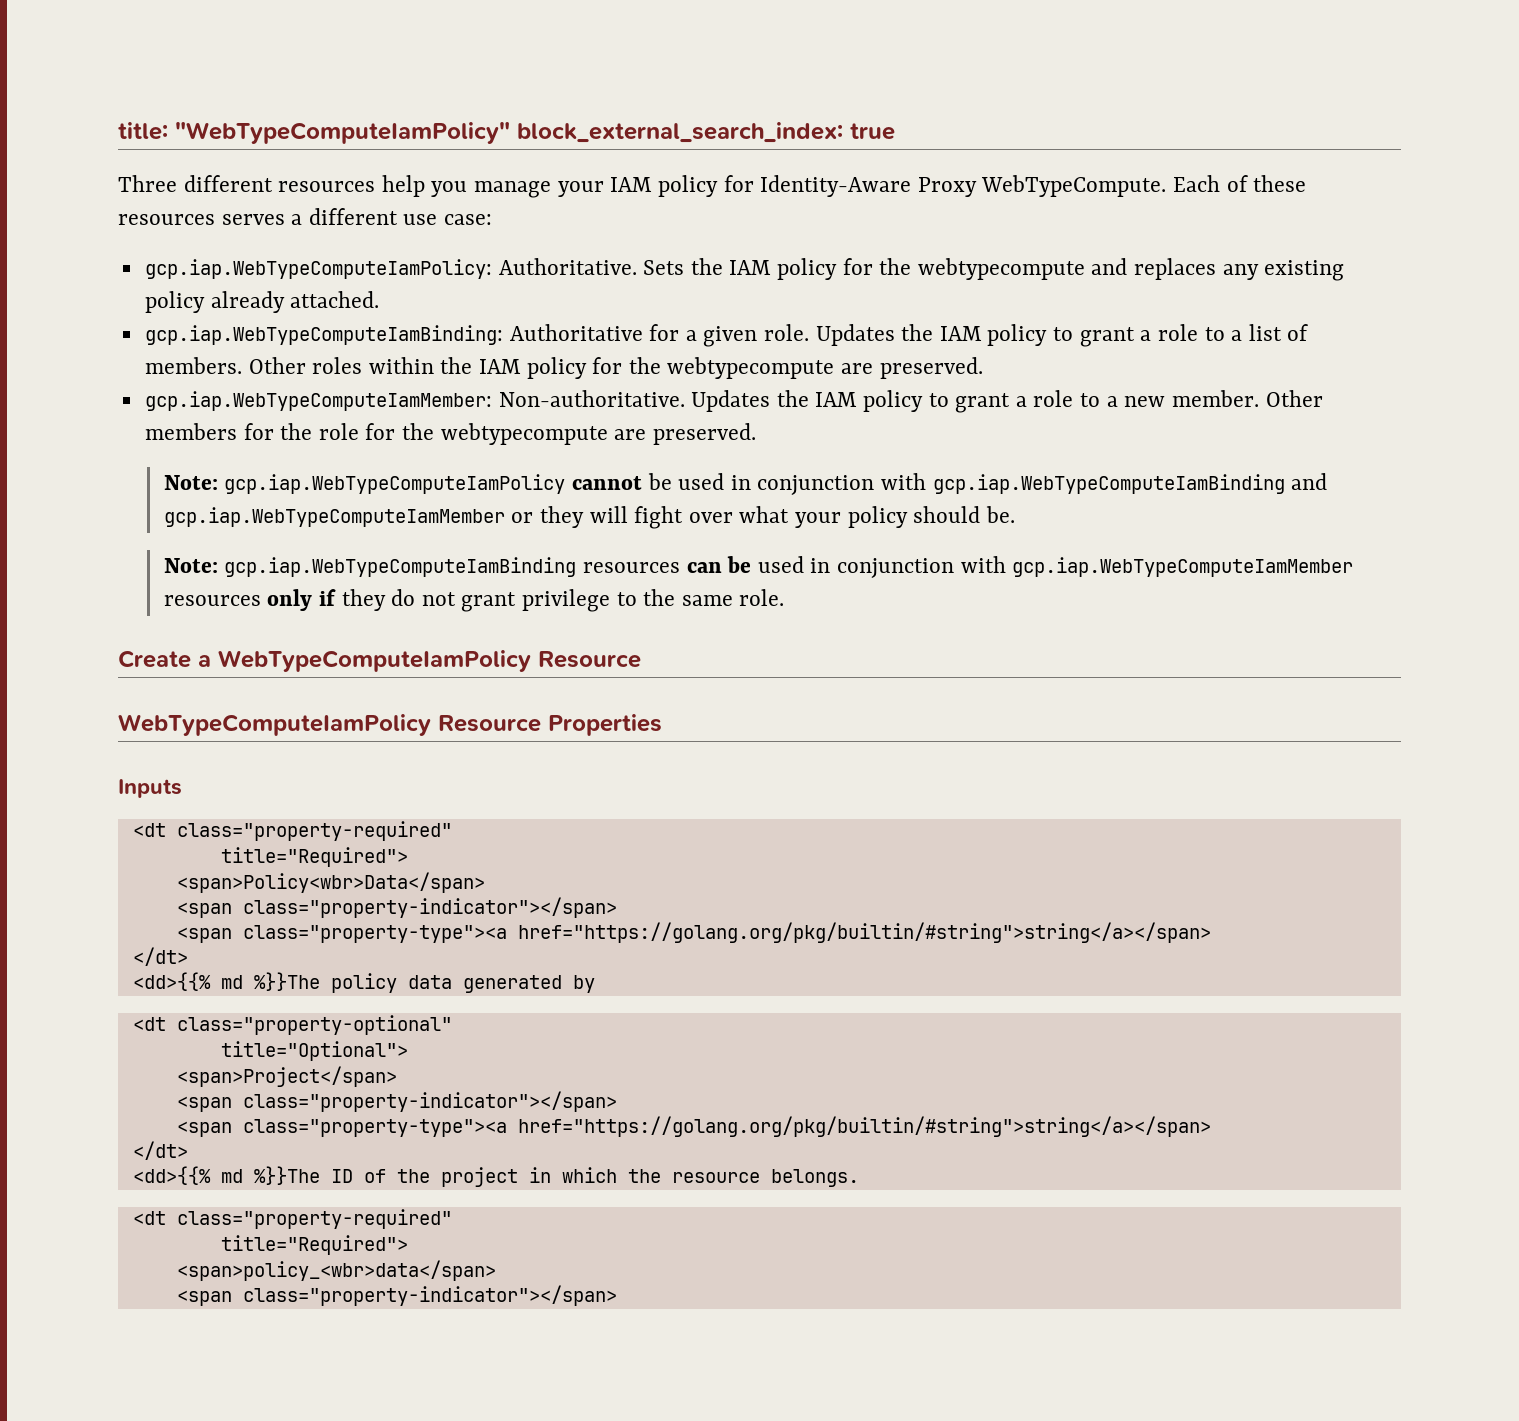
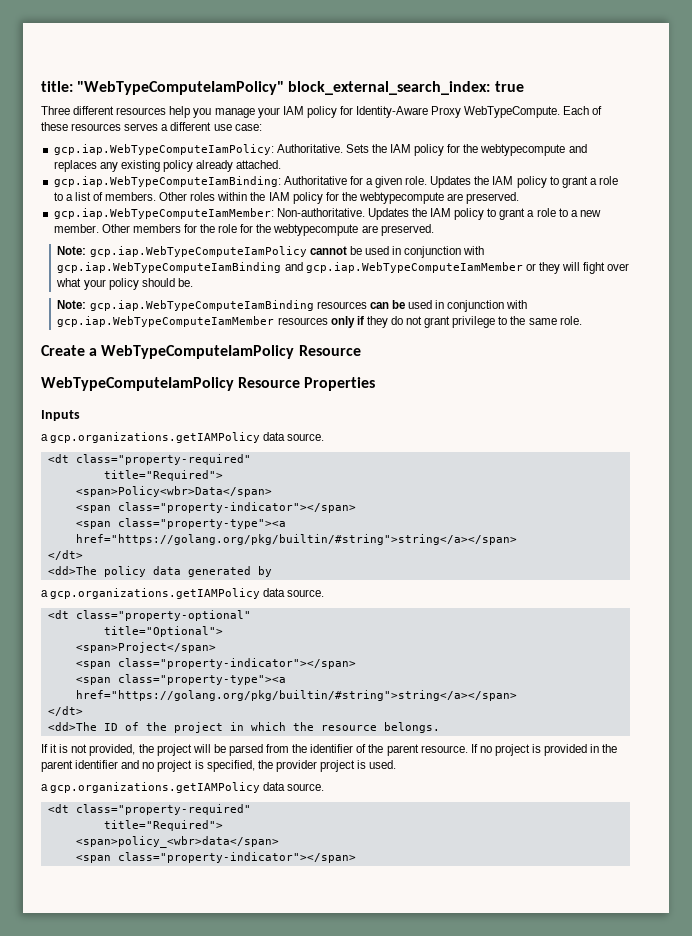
(182, 788) none -> [41,432,325,443] // a gcp.organizations.getIAMPolicy data source.
[132,972,320,991] <dd>{{% md %}}The -> [47,566,97,575] <dd>The
(595, 984) none -> [41,588,325,599] // a gcp.organizations.getIAMPolicy data source.
[132,1166,320,1185] <dd>{{% md %}}The -> [47,722,97,731] <dd>The
(859, 1178) none -> [41,744,618,756] [41,760,397,772] [41,782,325,793] // If it is not provided, the project will be parsed from the identifier of the parent resource. If no project is provided in the parent identifier and no project is specified, the provider project is used. // a gcp.organizations.getIAMPolicy data source.

